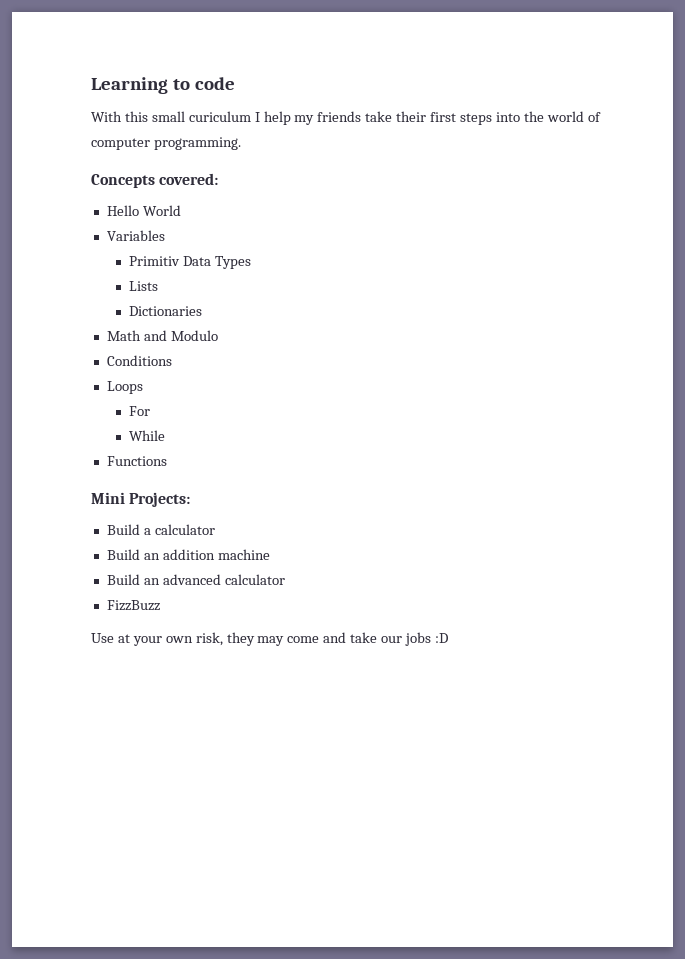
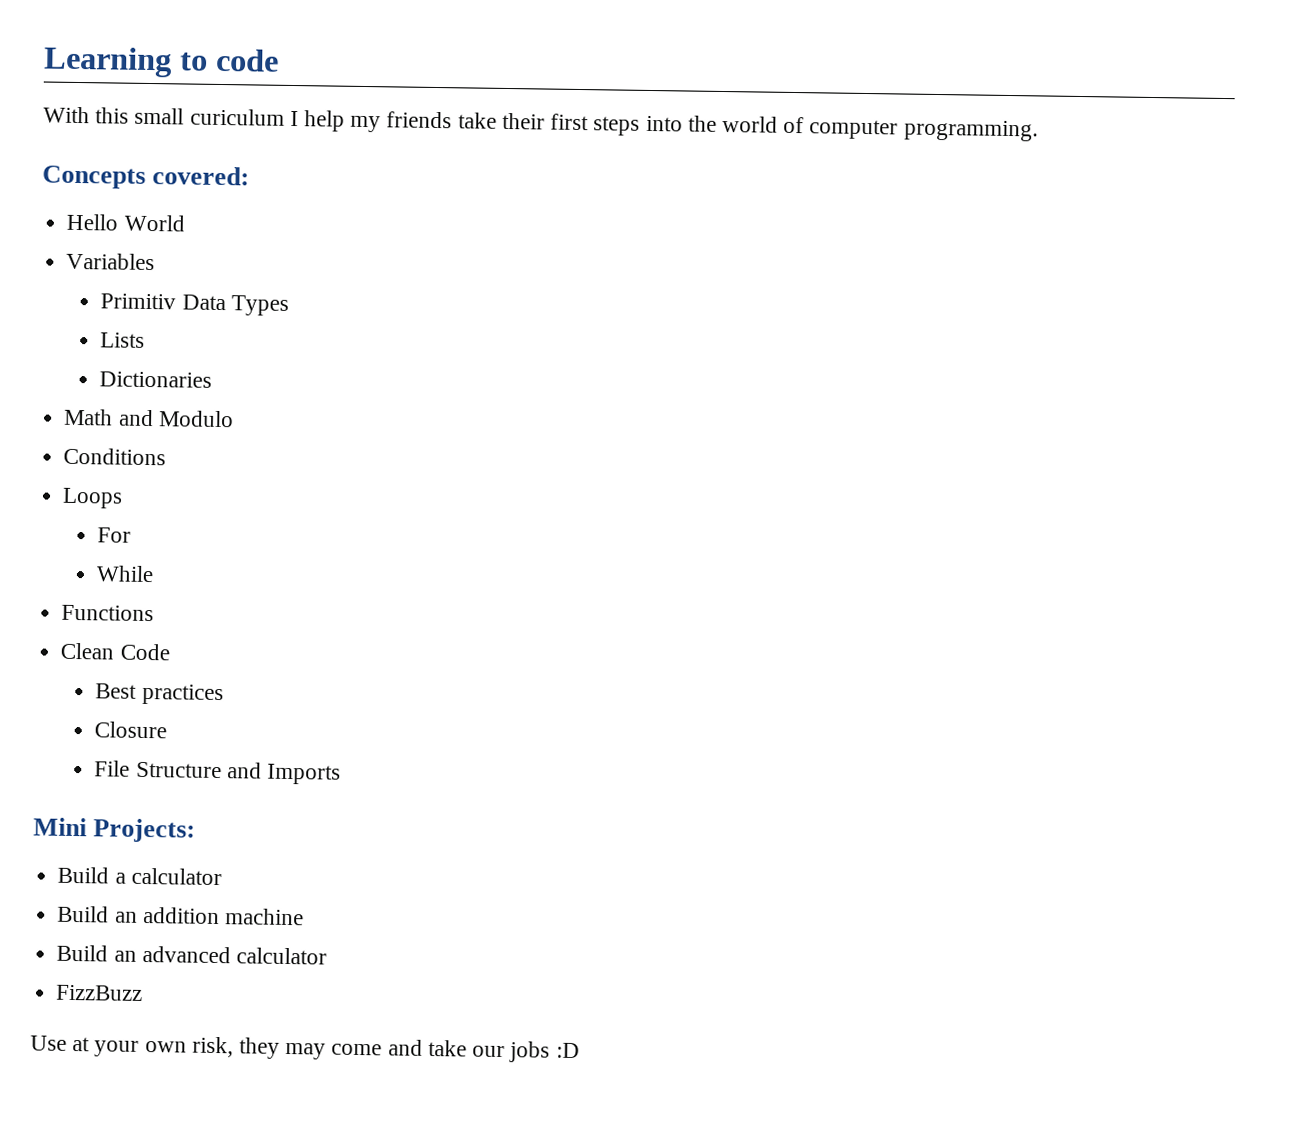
(167, 461) none -> [60,642,170,661] [95,683,224,706] [94,721,168,739] [94,760,342,785] // Clean Code // Best practices // Closure // File Structure and Imports

